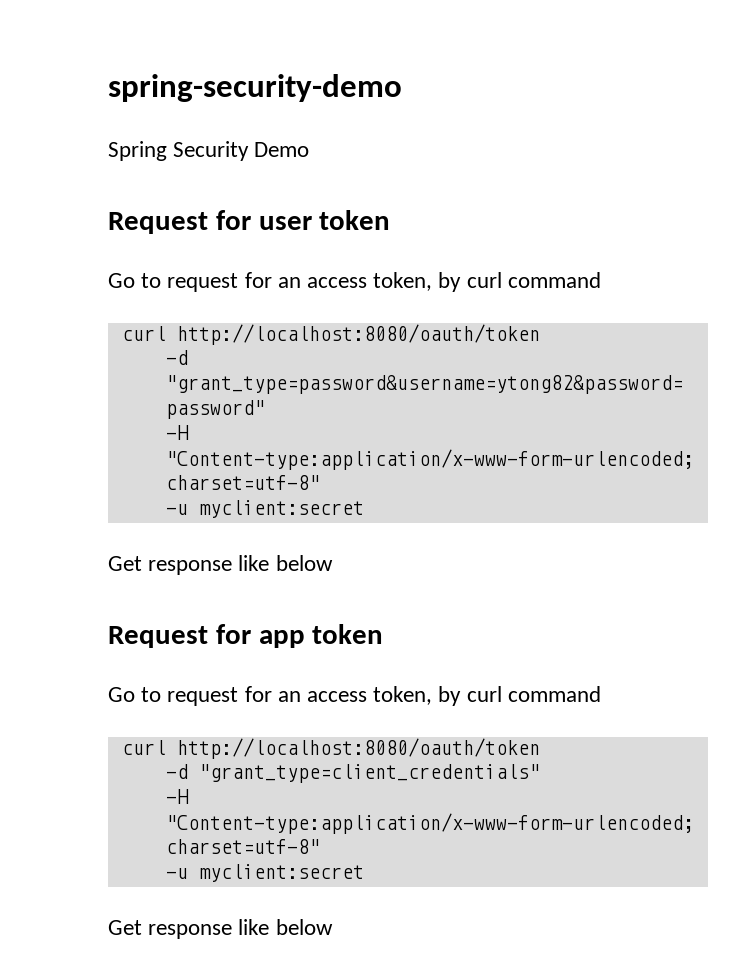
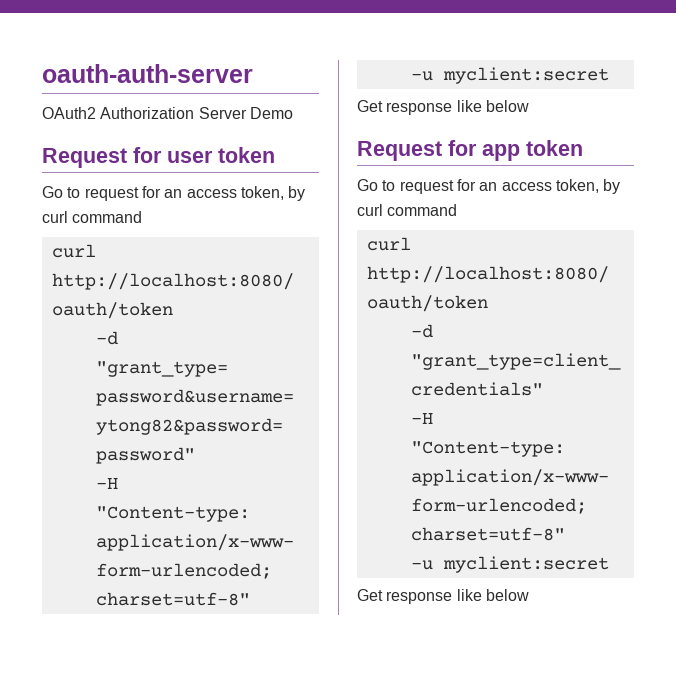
[108,74,402,102] [108,141,250,161] spring-security-demo // Spring Security -> [42,64,253,83] [42,107,247,119] oauth-auth-server // OAuth2 Authorization Server

